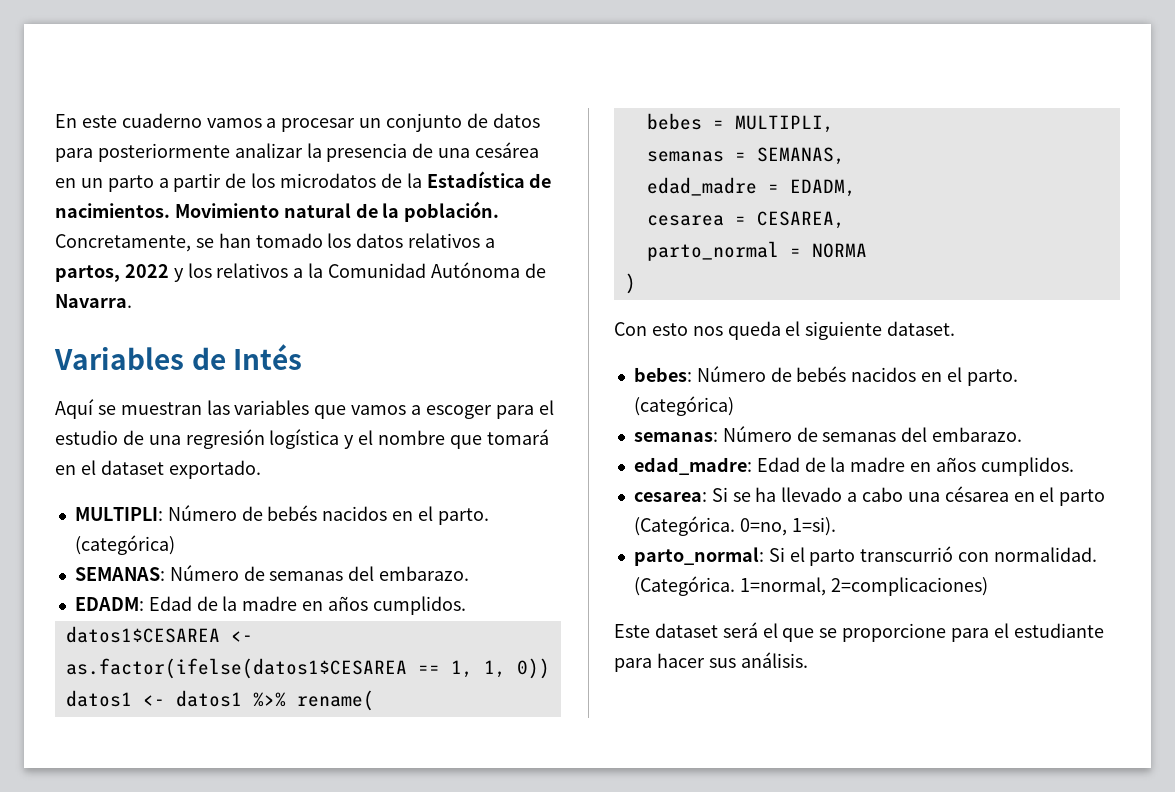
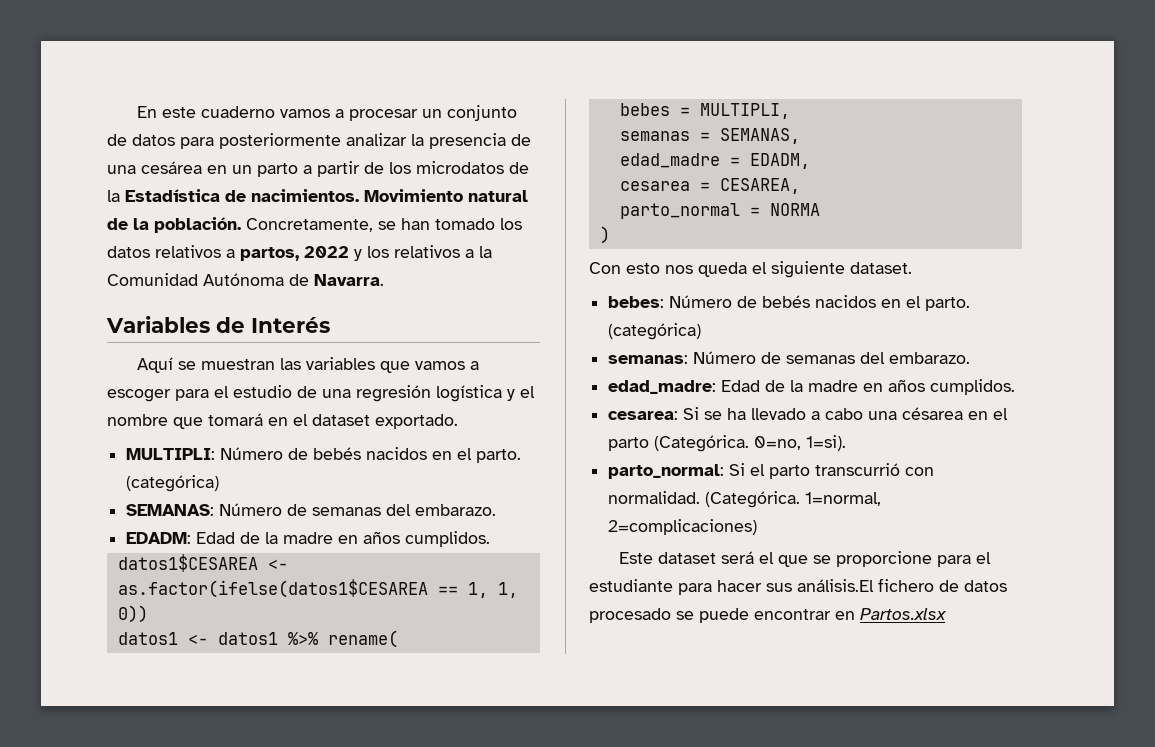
[233,344,303,370] Intés -> [251,317,330,333] Interés
[740,652,808,668] análisis. -> [797,578,1007,592] [589,608,947,623] análisis.El fichero de datos procesado se puede encontrar en Partos.xlsx

